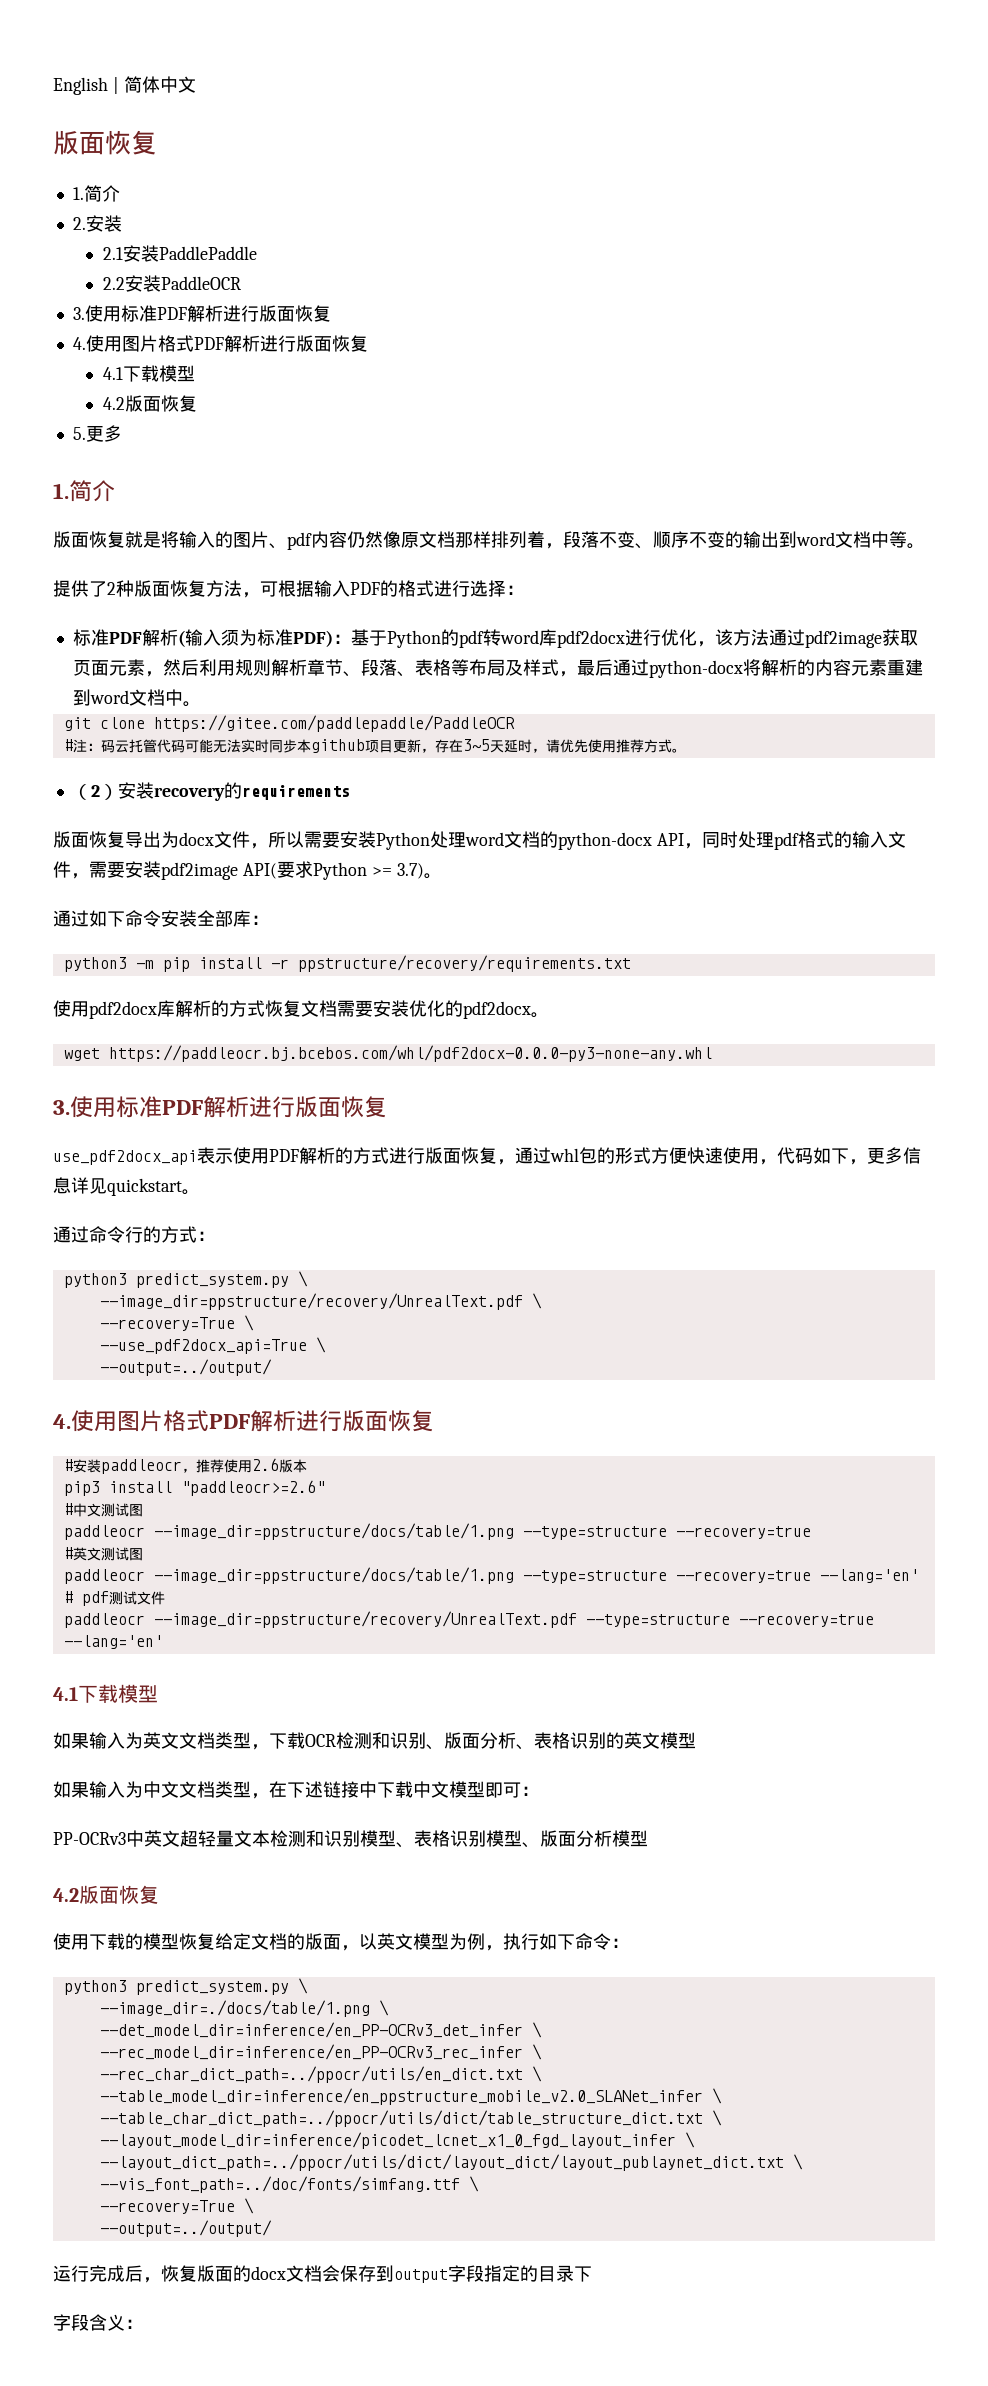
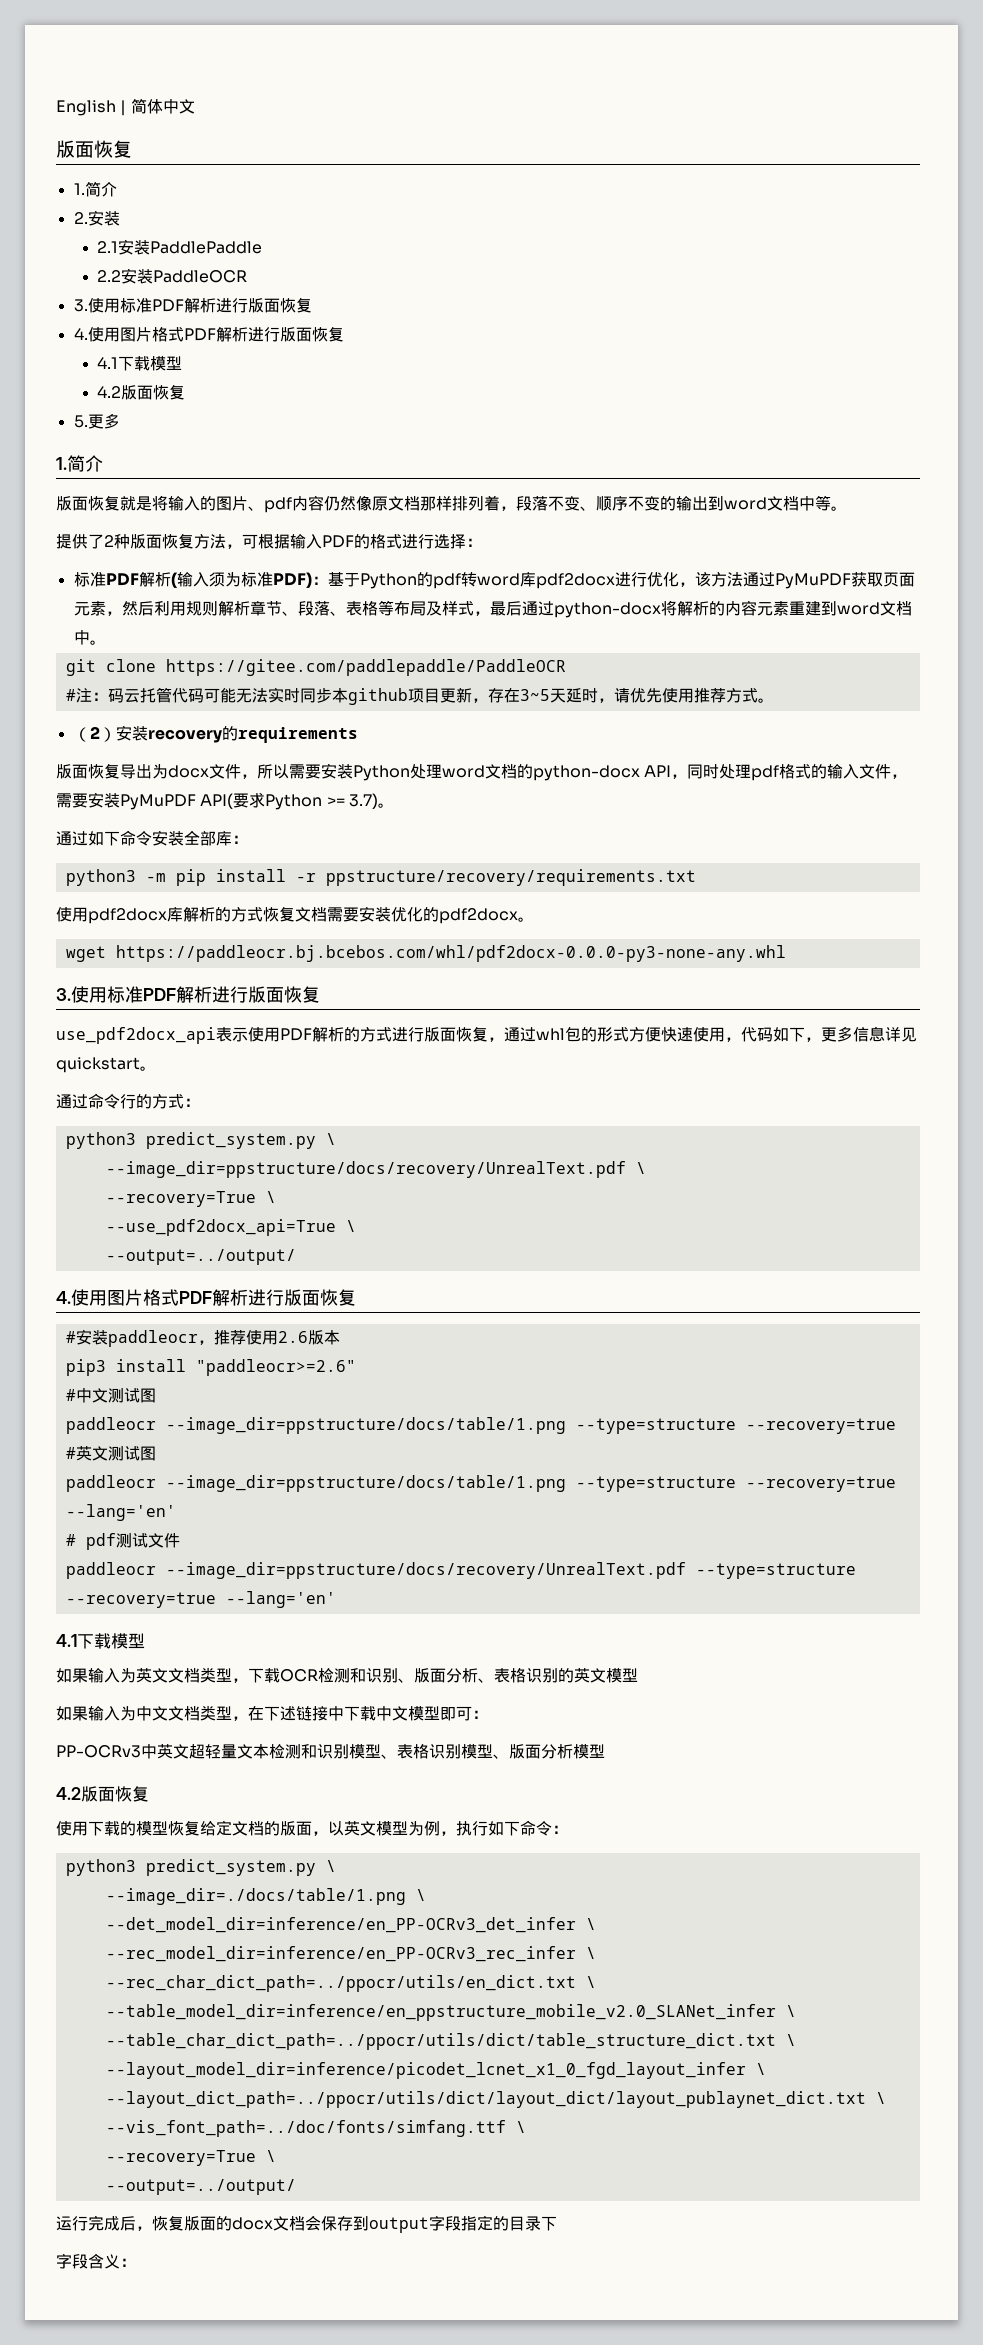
[804,630,882,648] pdf2image -> [774,573,851,589] PyMuPDF
[161,862,238,880] pdf2image -> [120,794,196,810] PyMuPDF
[99,1293,523,1310] --image_dir=ppstructure/recovery/UnrealText.pdf -> [105,1161,626,1178] --image_dir=ppstructure/docs/recovery/UnrealText.pdf
[153,1611,577,1628] --image_dir=ppstructure/recovery/UnrealText.pdf -> [165,1562,686,1579] --image_dir=ppstructure/docs/recovery/UnrealText.pdf

